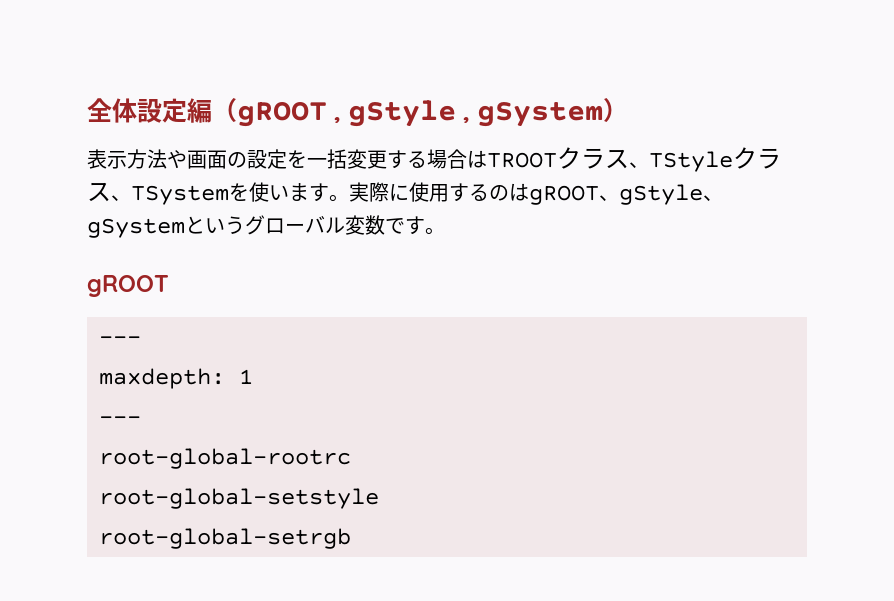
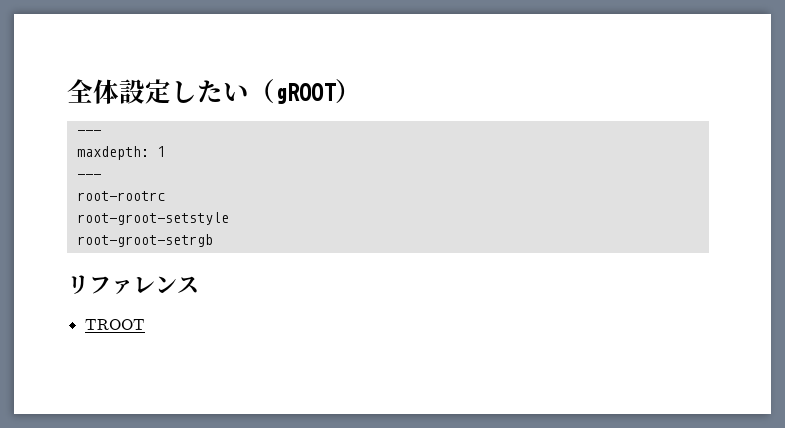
[187,98,628,127] [87,147,781,172] [87,182,723,205] [87,215,445,238] [87,275,169,297] [99,336,141,344] [99,368,253,389] [99,416,141,424] [99,448,351,469] [99,488,379,509] [99,528,351,549] 編（gROOT , gStyle , gSystem） // 表示方法や画面の設定を一括変更する場合はTROOTクラス、TStyleクラス、TSystemを使います。実際に使用するのはgROOT、gStyle、gSystemというグローバル変数です。 // gROOT // --- // maxdepth: 1 // --- // root-global-rootrc // root-global-setstyle // root-global-setrgb -> [171,79,361,104] [76,130,101,135] [76,146,165,160] [76,174,101,179] [76,191,165,201] [76,212,229,225] [76,234,213,247] [67,275,199,295] [84,319,145,330] したい（gROOT） // --- // maxdepth: 1 // --- // root-rootrc // root-groot-setstyle // root-groot-setrgb // リファレンス // TROOT

